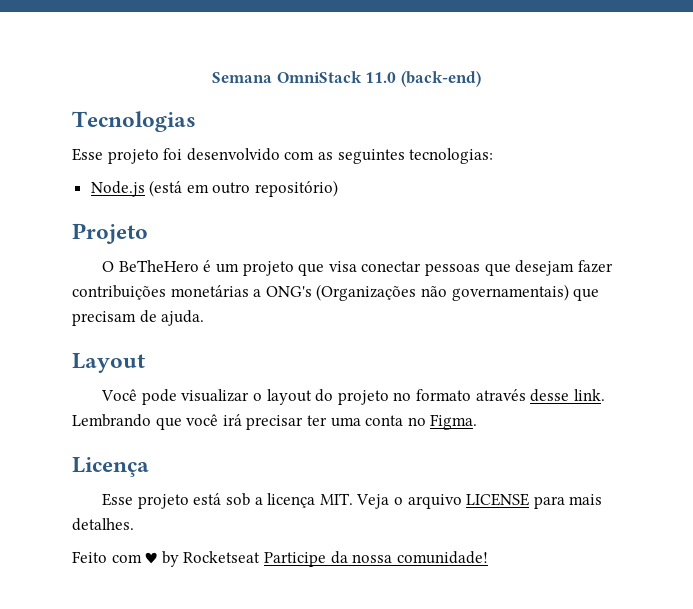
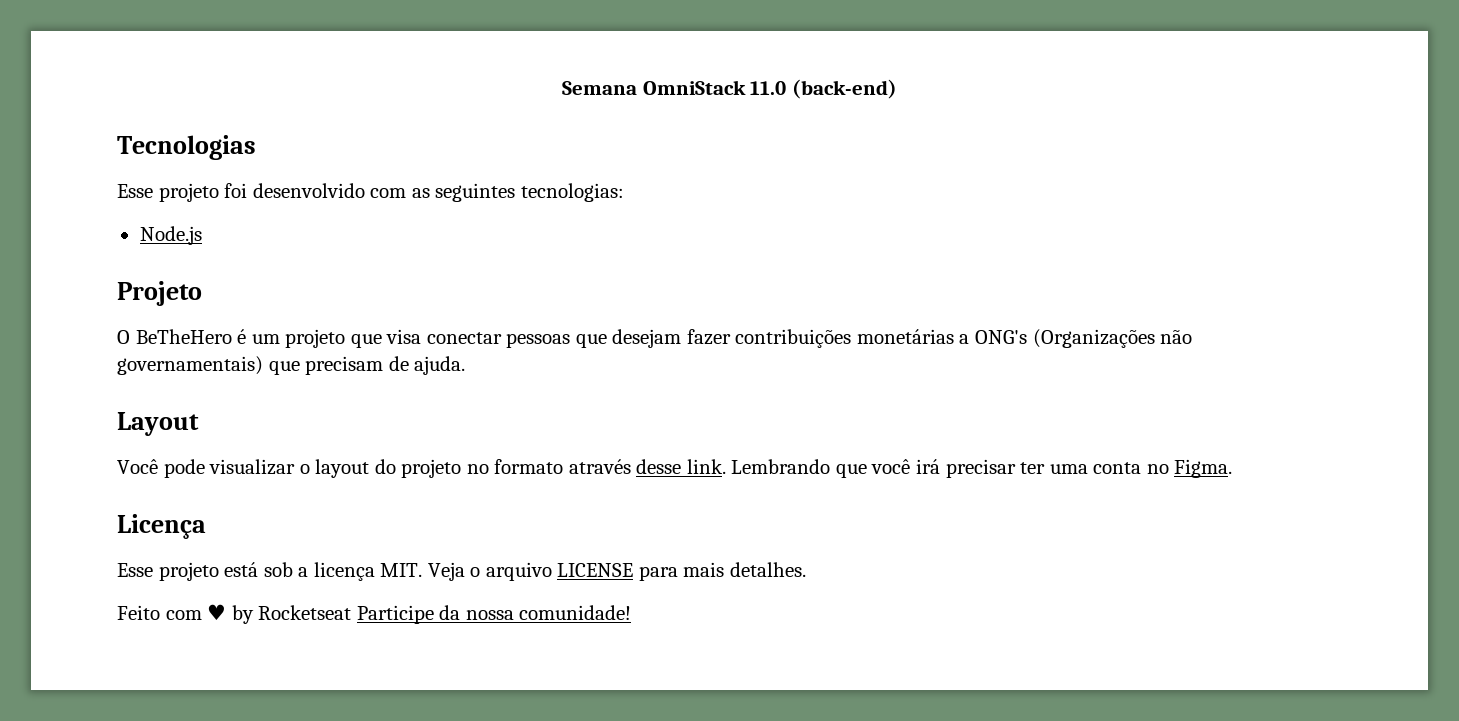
[149,180,339,197] (está em outro repositório) -> (202, 235) none

